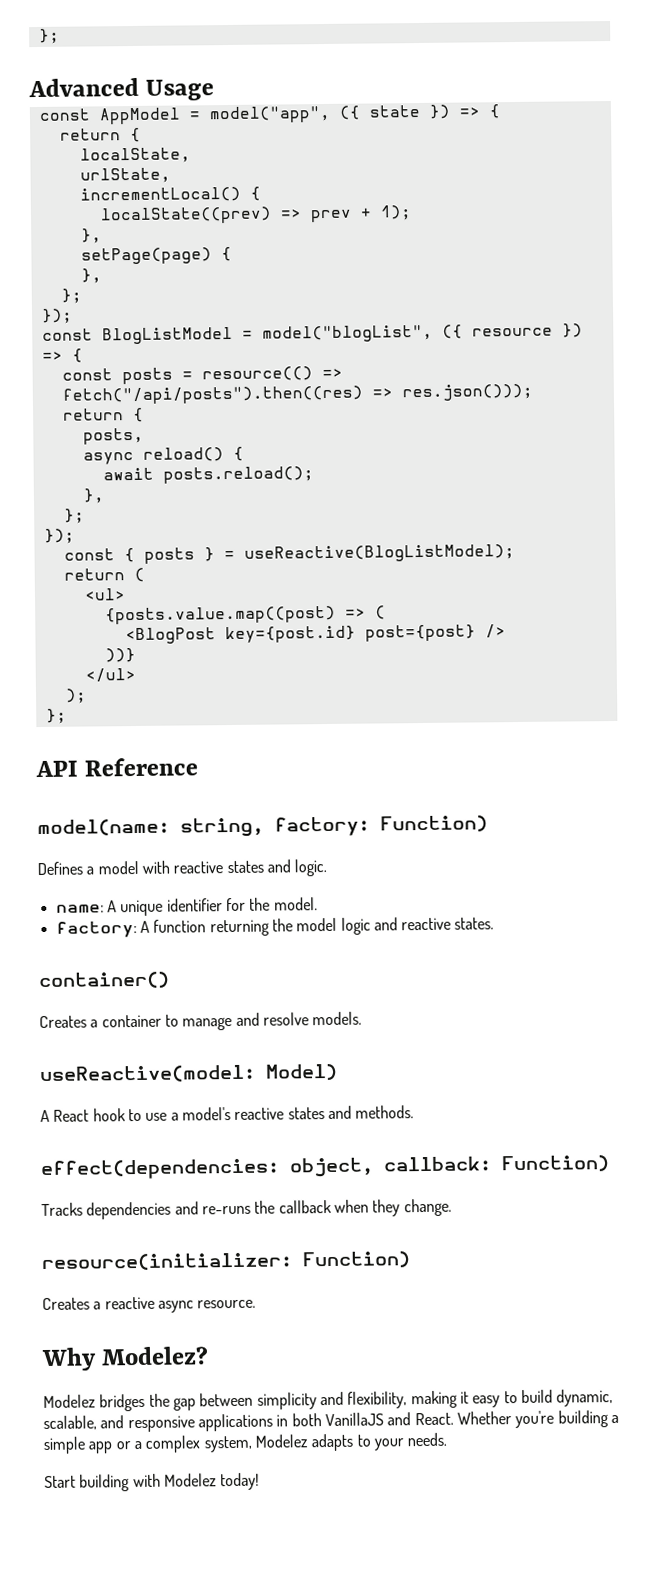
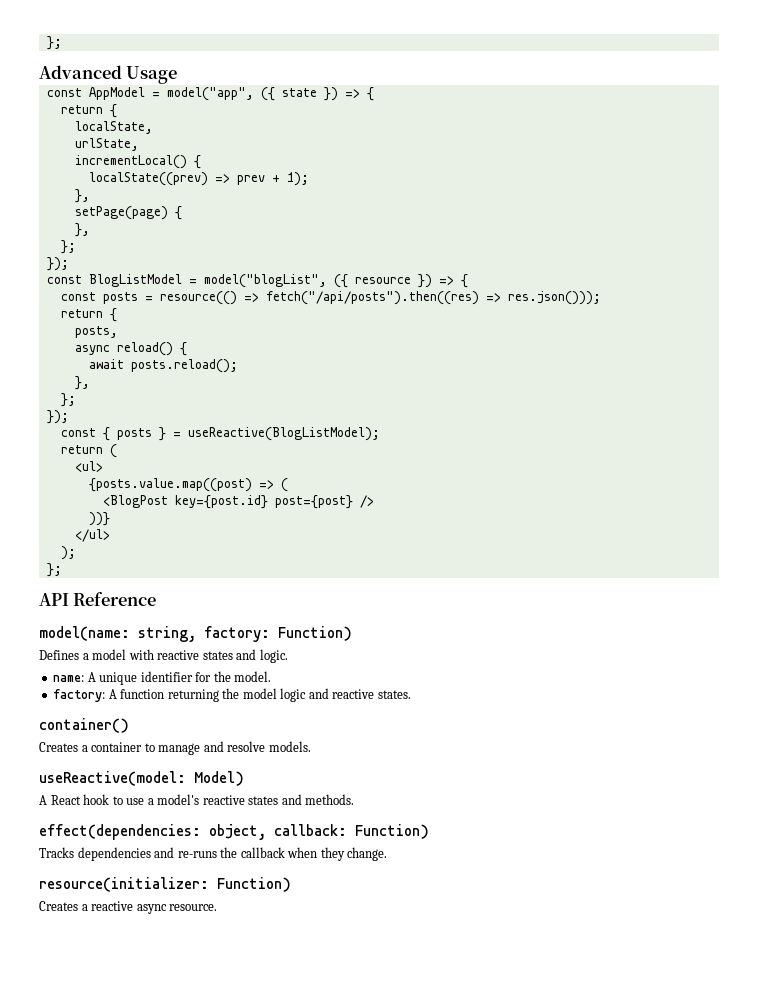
[41,1346,210,1372] [43,1389,614,1412] [43,1410,619,1433] [43,1432,448,1455] [44,1472,260,1492] // Why Modelez? // Modelez bridges the gap between simplicity and flexibility, making it easy to build dynamic, scalable, and responsive applications in both VanillaJS and React. Whether you're building a simple app or a complex system, Modelez adapts to your needs. // Start building with Modelez today! -> (218, 907) none

